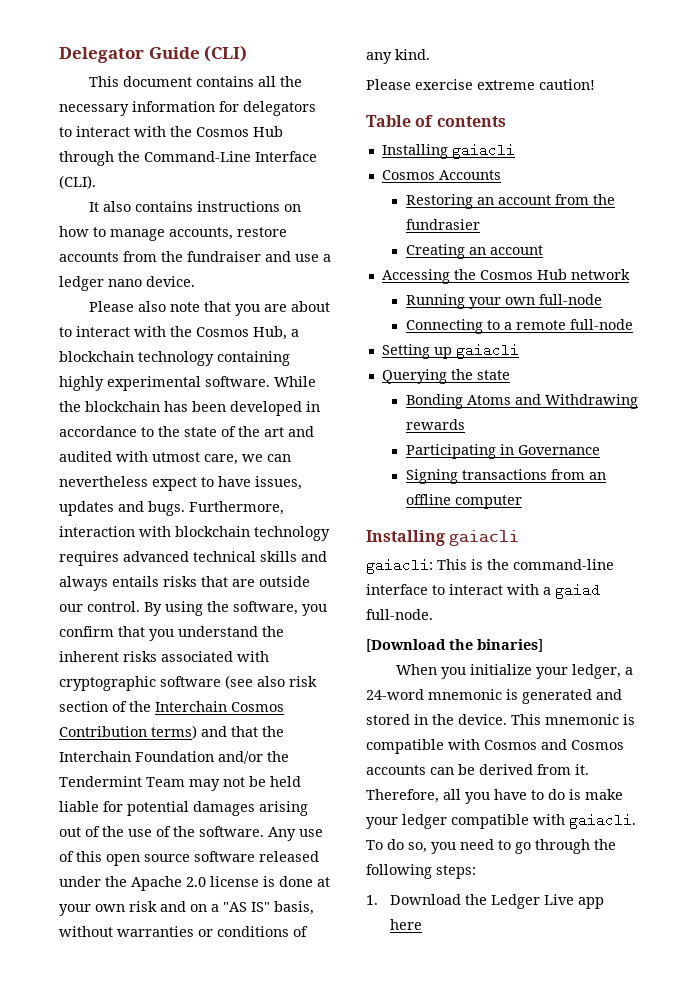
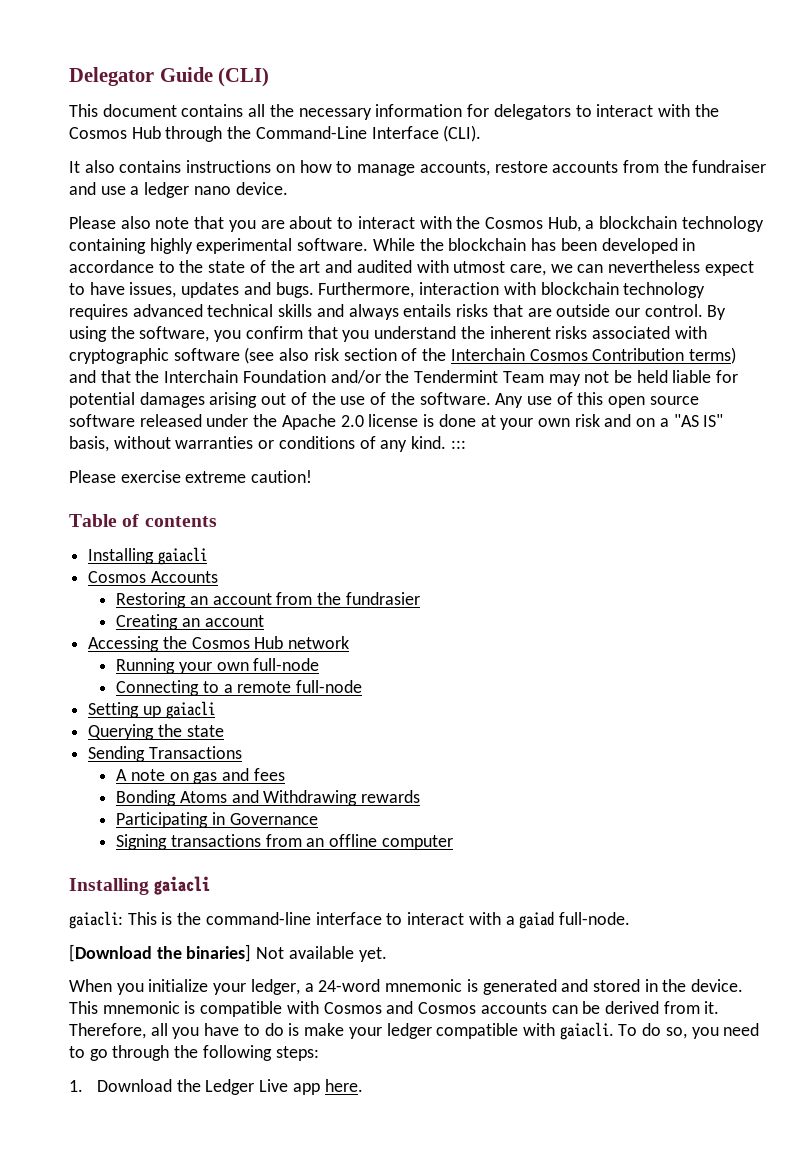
(430, 54) none -> [450,440,466,449] :::
(510, 375) none -> [88,746,242,762] [116,768,285,784] // Sending Transactions // A note on gas and fees
(543, 645) none -> [256,946,387,962] Not available yet.
[389,919,422,930] here -> [324,1079,363,1092] here.

